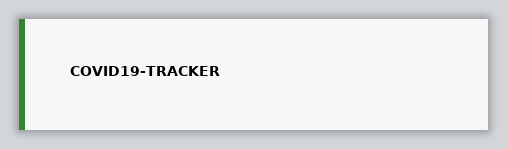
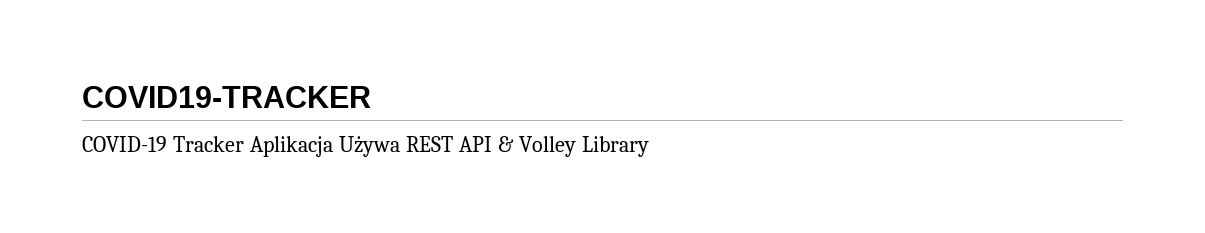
(220, 71) none -> [82,136,649,157] // COVID-19 Tracker Aplikacja Używa REST API & Volley Library

